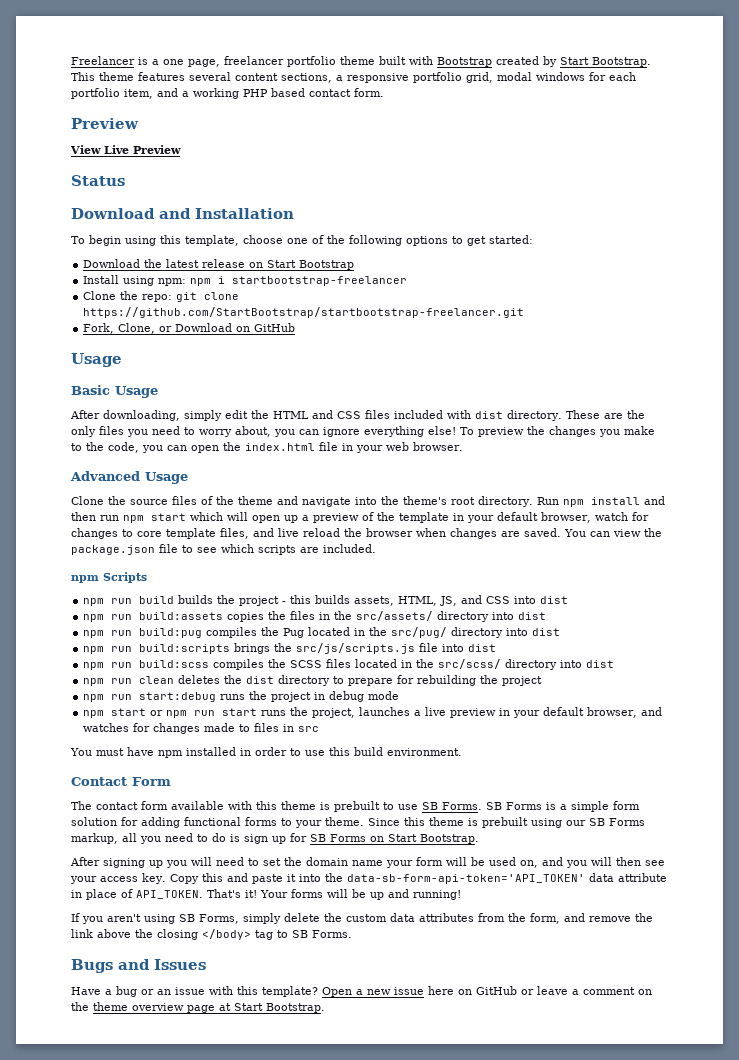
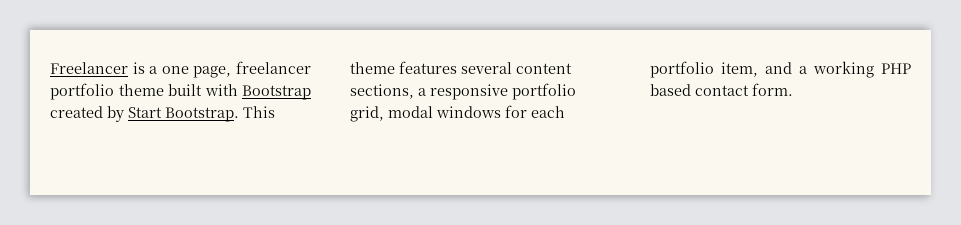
[71,118,139,129] [70,145,181,154] [71,175,125,186] [71,208,294,219] [71,235,533,246] [83,259,355,270] [83,275,408,286] [83,291,240,302] [83,307,525,318] [83,323,296,334] [71,353,122,367] [71,385,158,398] [70,410,645,421] [71,426,655,437] [71,442,463,453] [70,471,188,484] [71,496,665,507] [71,512,649,523] [71,528,662,539] [71,544,376,555] [71,572,147,583] [83,595,569,606] [83,611,547,622] [83,627,561,638] [83,643,497,654] [83,659,615,670] [83,675,543,686] [83,691,400,702] [83,707,663,718] [83,723,320,734] [70,747,462,758] [71,777,171,786] [71,801,640,812] [71,817,645,828] [71,833,479,844] [70,857,665,868] [70,873,667,884] [71,889,461,900] [71,913,653,924] [71,929,352,940] [71,959,206,973] [71,986,652,997] [71,1002,325,1013] // Preview // View Live Preview // Status // Download and Installation // To begin using this template, choose one of the following options to get started: // Download the latest release on Start Bootstrap // Install using npm: npm i startbootstrap-freelancer // Clone the repo: git clone https://github.com/StartBootstrap/startbootstrap-freelancer.git // Fork, Clone, or Download on GitHub // Usage // Basic Usage // After downloading, simply edit the HTML and CSS files included with dist directory. These are the only files you need to worry about, you can ignore everything else! To preview the changes you make to the code, you can open the index.html file in your web browser. // Advanced Usage // Clone the source files of the theme and navigate into the theme's root directory. Run npm install and then run npm start which will open up a preview of the template in your default browser, watch for changes to core template files, and live reload the browser when changes are saved. You can view the package.json file to see which scripts are included. // npm Scripts // npm run build builds the project - this builds assets, HTML, JS, and CSS into dist // npm run build:assets copies the files in the src/assets/ directory into dist // npm run build:pug compiles the Pug located in the src/pug/ directory into dist // npm run build:scripts brings the src/js/scripts.js file into dist // npm run build:scss compiles the SCSS files located in the src/scss/ directory into dist // npm run clean deletes the dist directory to prepare for rebuilding the project // npm run start:debug runs the project in debug mode // npm start or npm run start runs the project, launches a live preview in your default browser, and watches for changes made to files in src // You must have npm installed in order to use this build environment. // Contact Form // The contact form available with this theme is prebuilt to use SB Forms. SB Forms is a simple form solution for adding functional forms to your theme. Since this theme is prebuilt using our SB Forms markup, all you need to do is sign up for SB Forms on Start Bootstrap. // After signing up you will need to set the domain name your form will be used on, and you will then see your access key. Copy this and paste it into the data-sb-form-api-token='API_TOKEN' data attribute in place of API_TOKEN. That's it! Your forms will be up and running! // If you aren't using SB Forms, simply delete the custom data attributes from the form, and remove the link above the closing </body> tag to SB Forms. // Bugs and Issues // Have a bug or an issue with this template? Open a new issue here on GitHub or leave a comment on the theme overview page at Start Bootstrap. -> (793, 89) none

